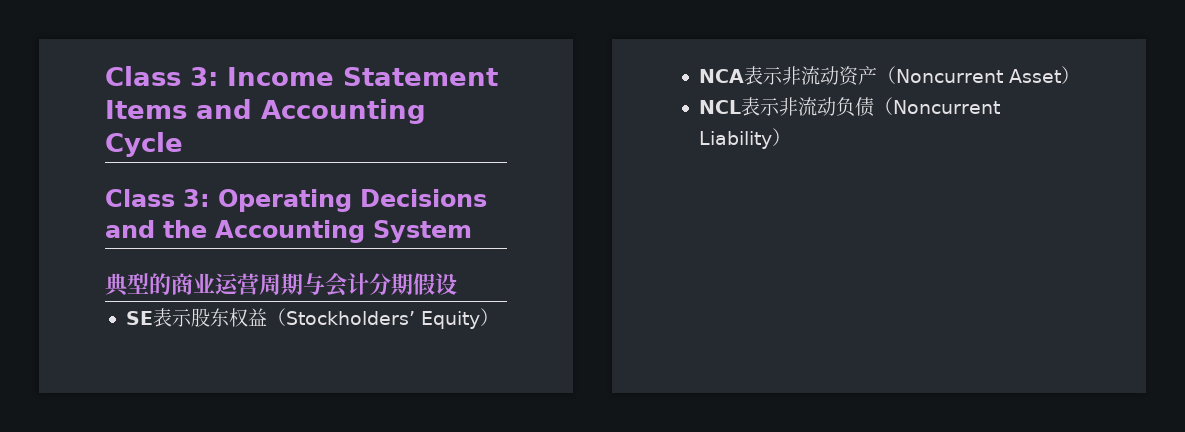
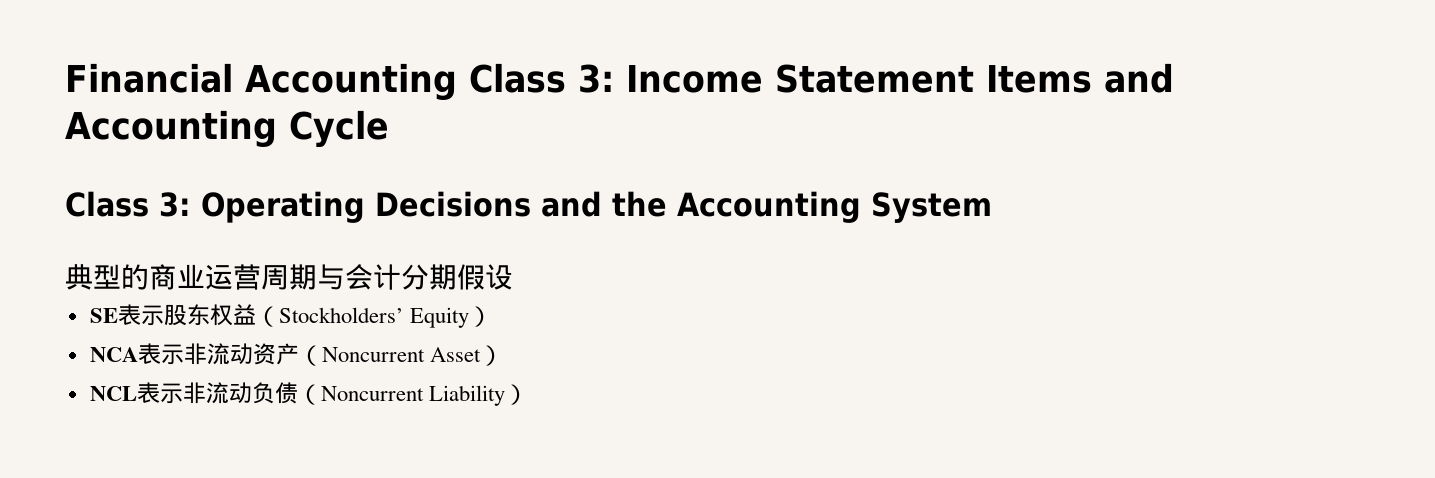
(105, 76) none -> [65,63,457,100] Financial Accounting

